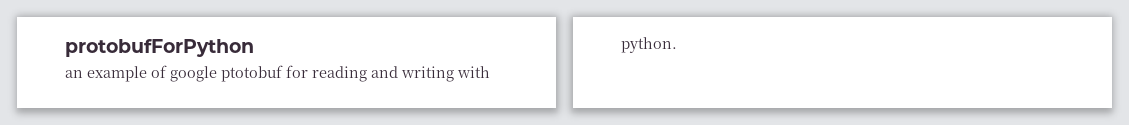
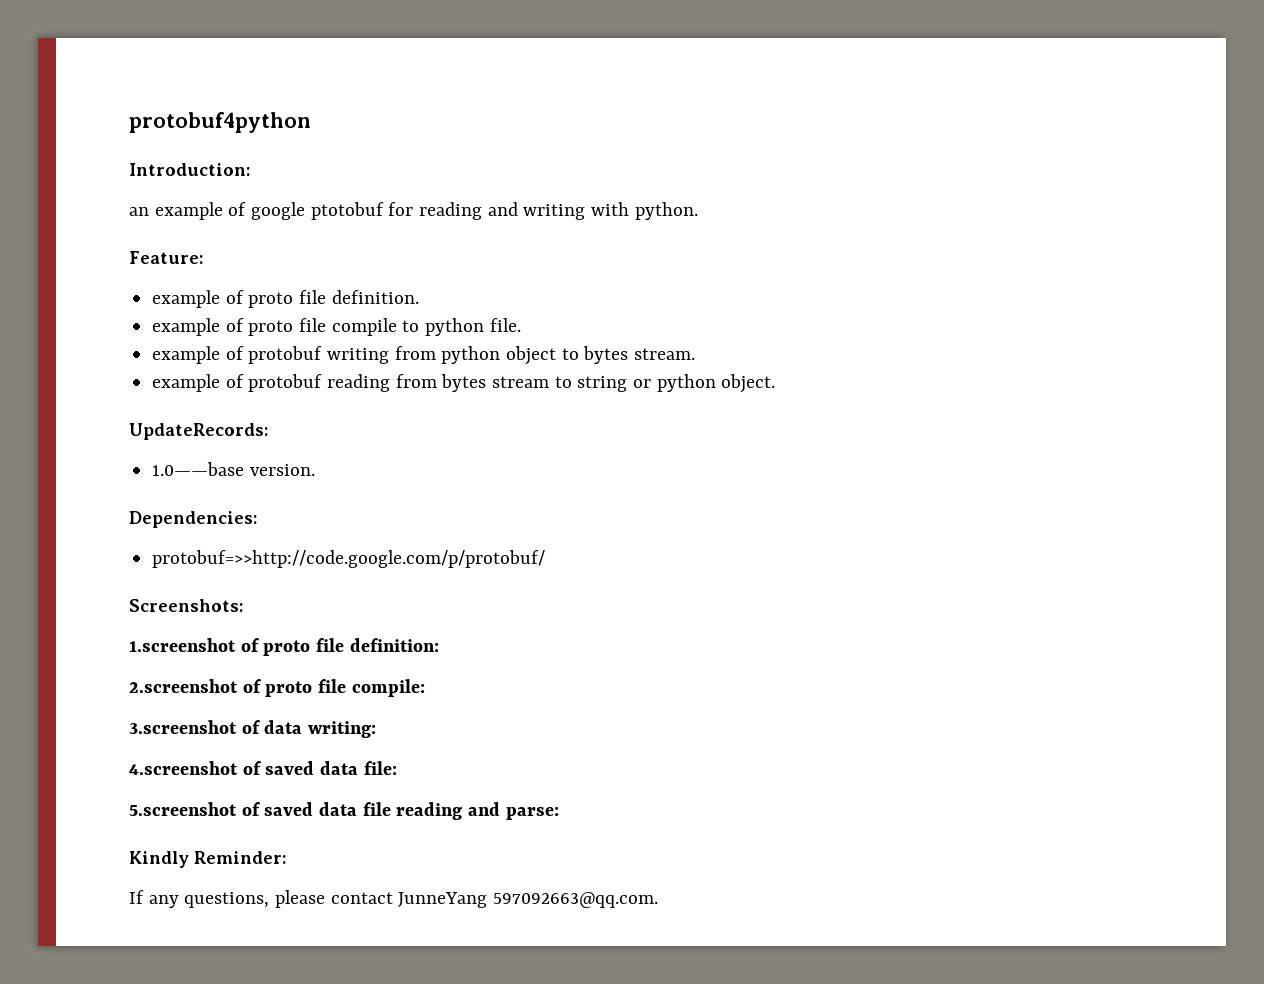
[65,39,254,57] protobufForPython -> [129,112,311,133] [129,163,251,176] protobuf4python // Introduction:
(677, 45) none -> [129,251,204,264] [152,290,419,308] [152,318,521,336] [152,346,696,365] [152,374,776,393] [129,423,269,440] [152,462,315,476] [129,511,258,528] [152,550,546,568] [129,599,244,612] [129,638,439,656] [129,679,425,697] [129,720,377,738] [129,761,397,775] [129,802,559,820] [129,851,287,868] [129,890,659,908] // Feature: // example of proto file definition. // example of proto file compile to python file. // example of protobuf writing from python object to bytes stream. // example of protobuf reading from bytes stream to string or python object. // UpdateRecords: // 1.0——base version. // Dependencies: // protobuf=>>http://code.google.com/p/protobuf/ // Screenshots: // 1.screenshot of proto file definition: // 2.screenshot of proto file compile: // 3.screenshot of data writing: // 4.screenshot of saved data file: // 5.screenshot of saved data file reading and parse: // Kindly Reminder: // If any questions, please contact JunneYang 597092663@qq.com.

